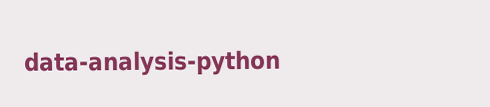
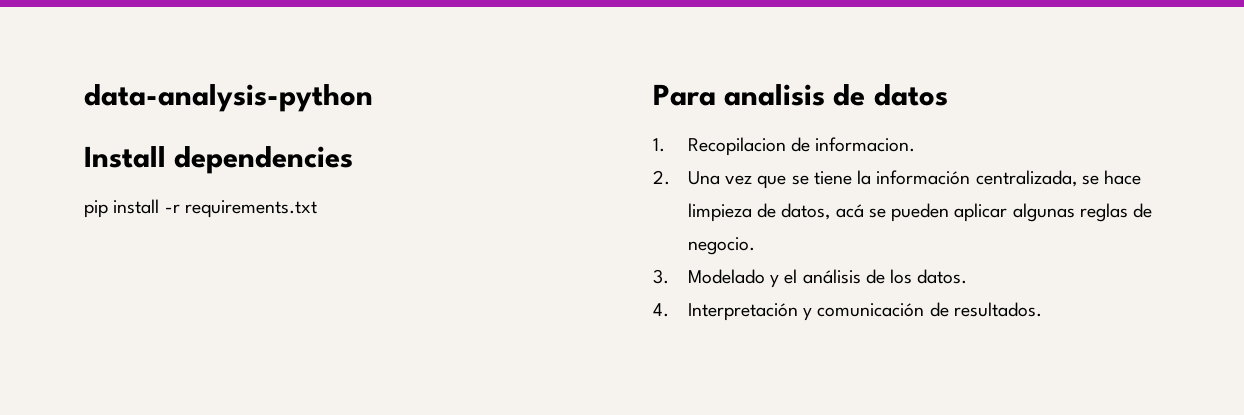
(281, 63) none -> [84,146,354,174] [84,199,317,218] [653,84,948,106] [653,137,916,156] [653,170,1142,189] [687,203,1153,222] [687,237,755,255] [653,269,968,288] [653,302,1042,321] // Install dependencies // pip install -r requirements.txt // Para analisis de datos // 1. Recopilacion de informacion. // 2. Una vez que se tiene la información centralizada, se hace limpieza de datos, acá se pueden aplicar algunas reglas de negocio. // 3. Modelado y el análisis de los datos. // 4. Interpretación y comunicación de resultados.

